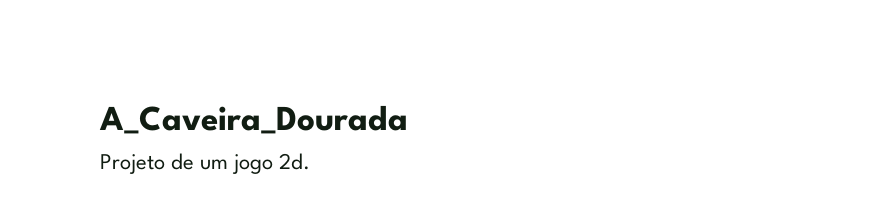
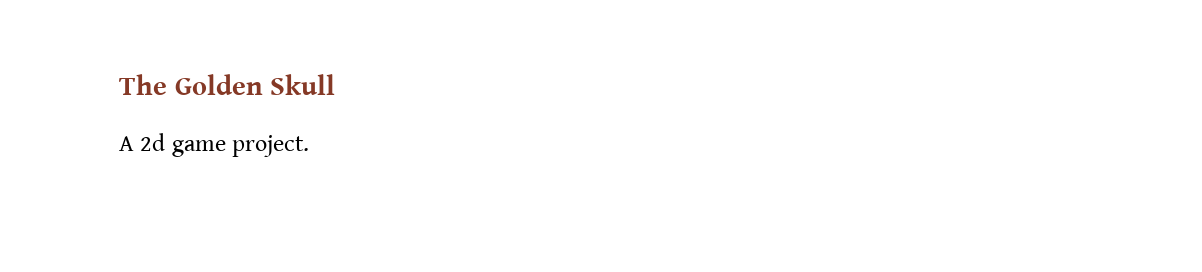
[99,105,408,134] [100,153,311,174] A_Caveira_Dourada // Projeto de um jogo 2d. -> [119,74,336,95] [119,133,310,157] The Golden Skull // A 2d game project.

